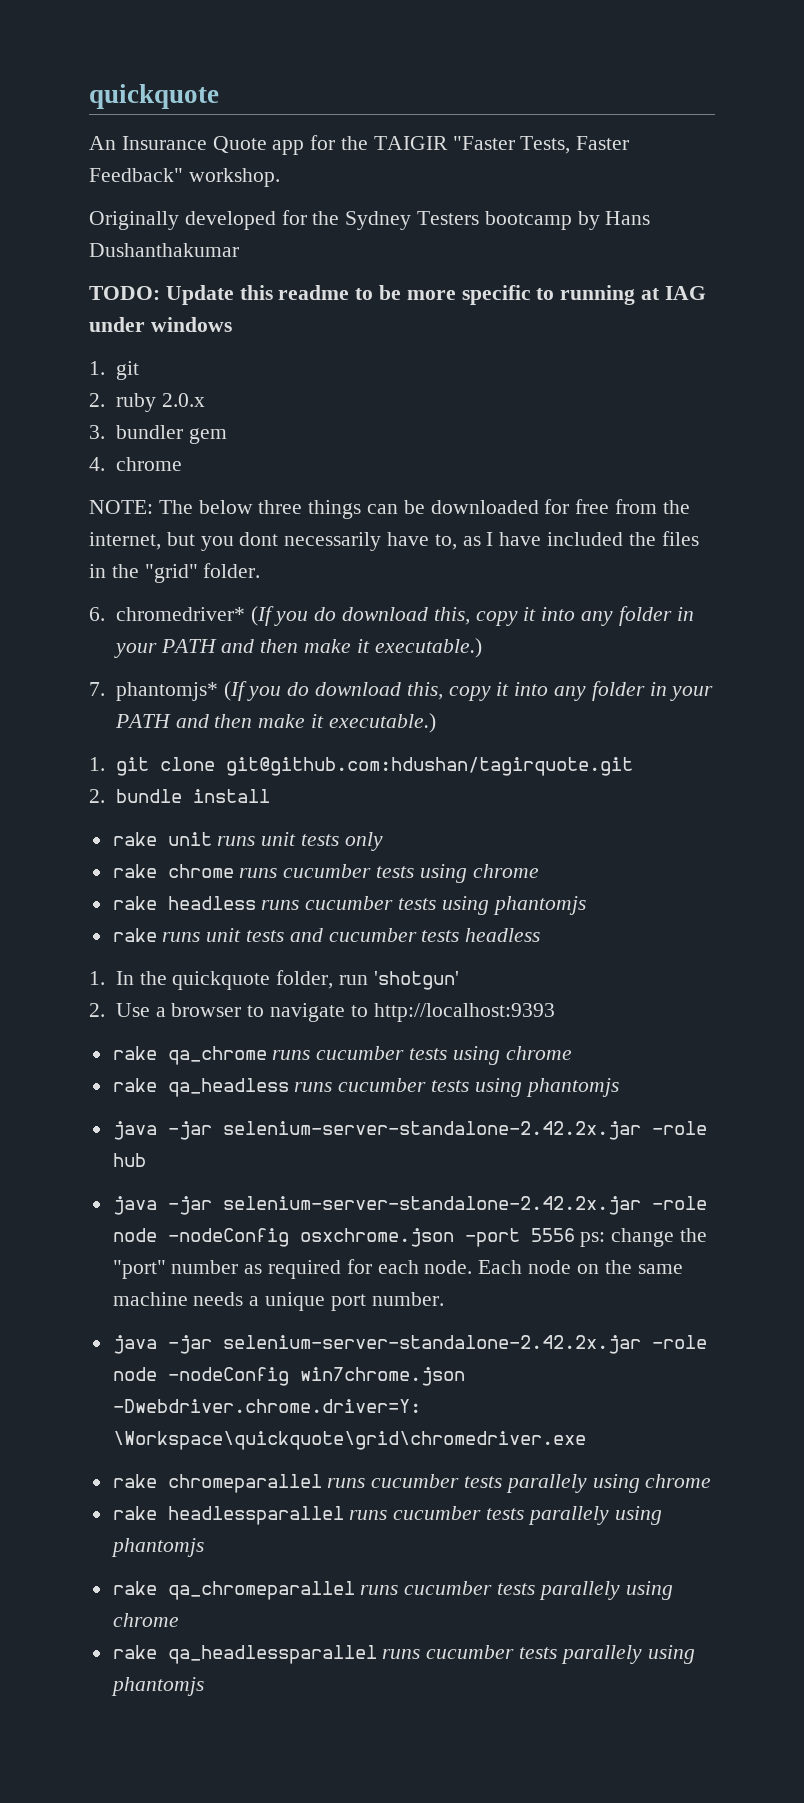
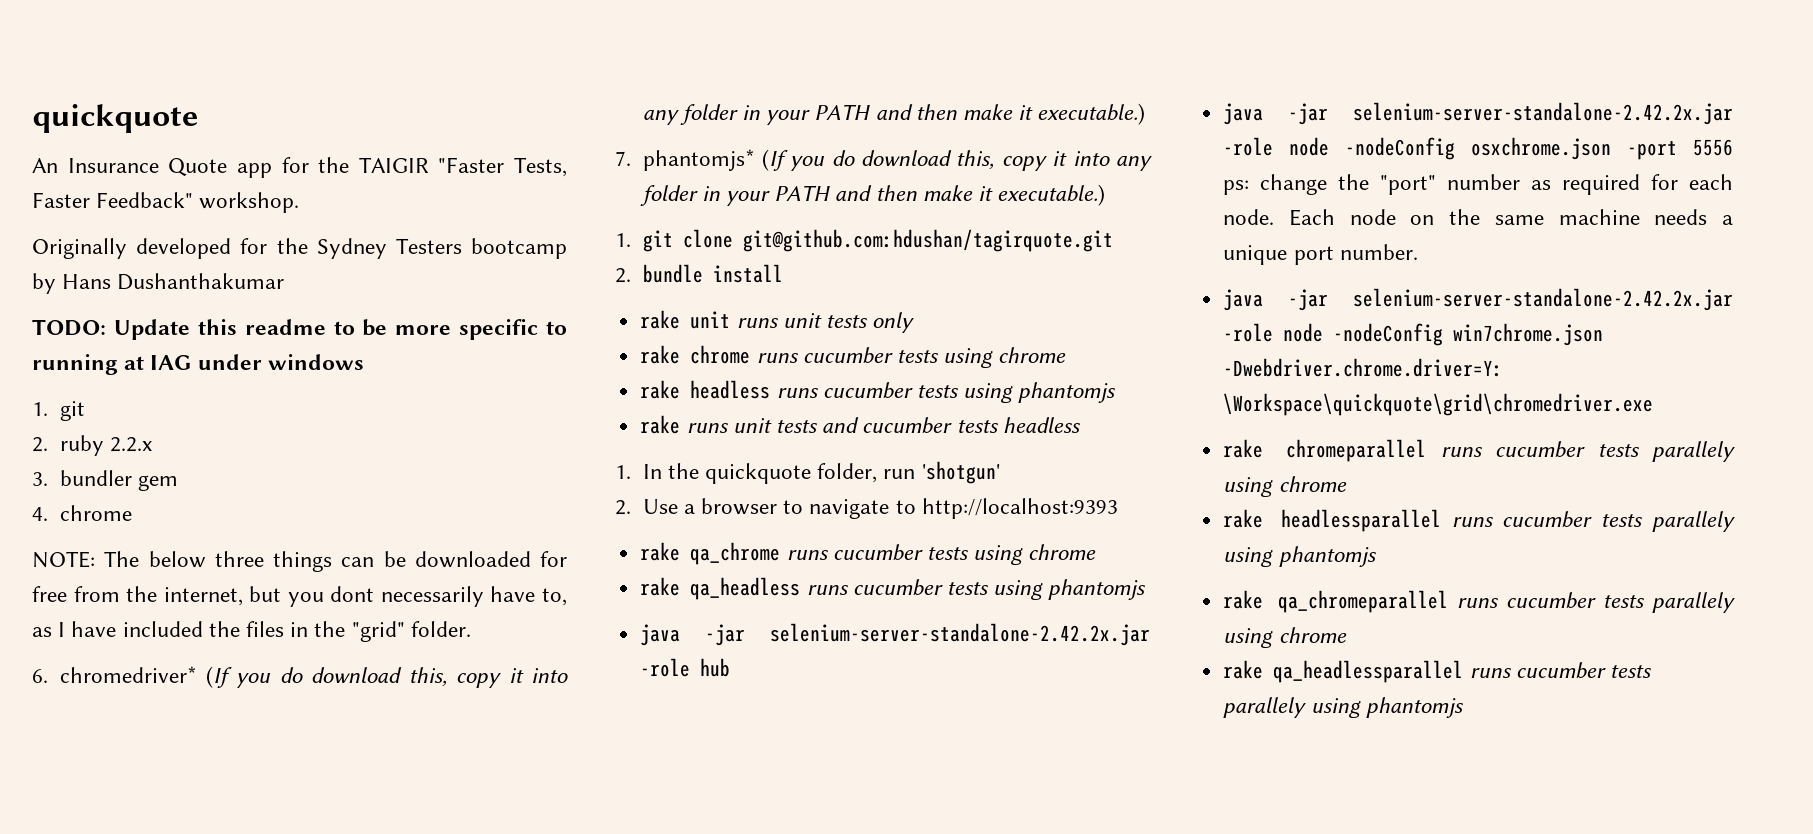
[161,393,205,407] 2.0.x -> [109,437,152,452] 2.2.x

